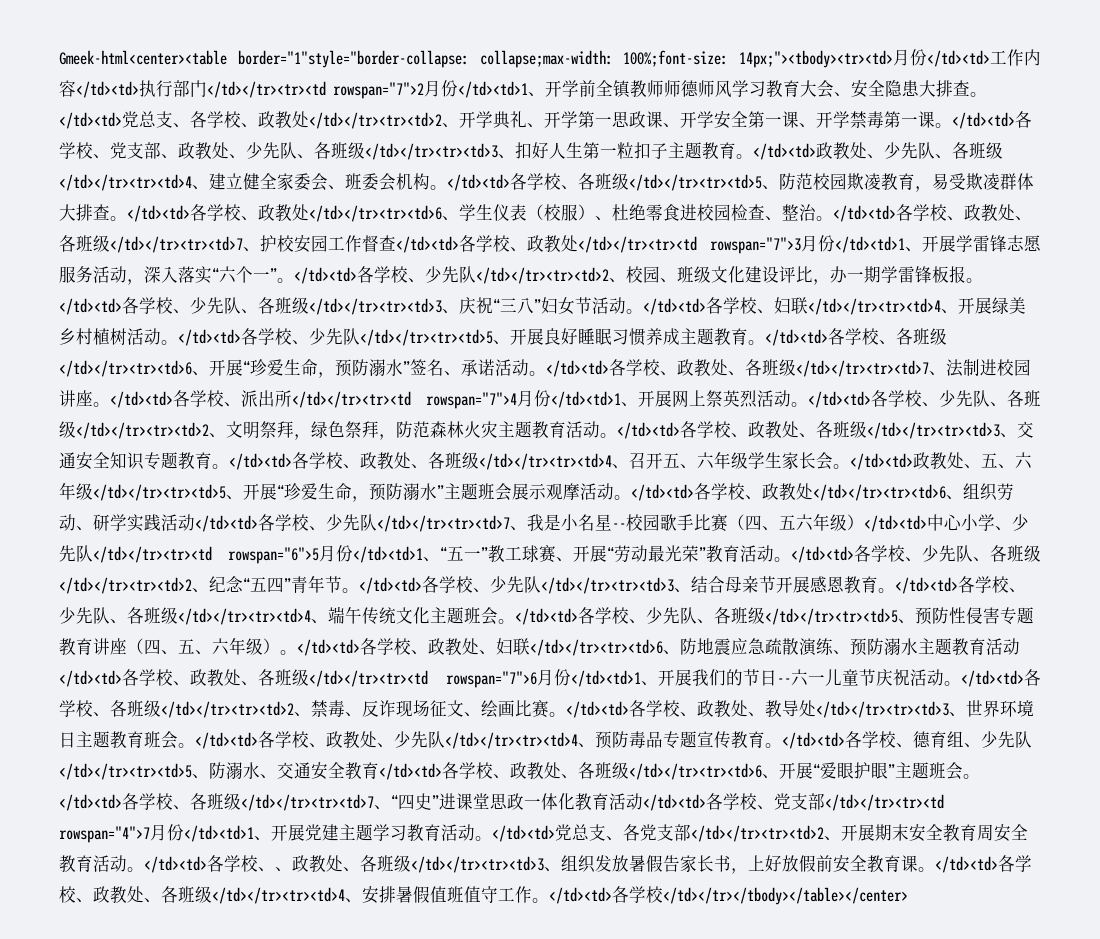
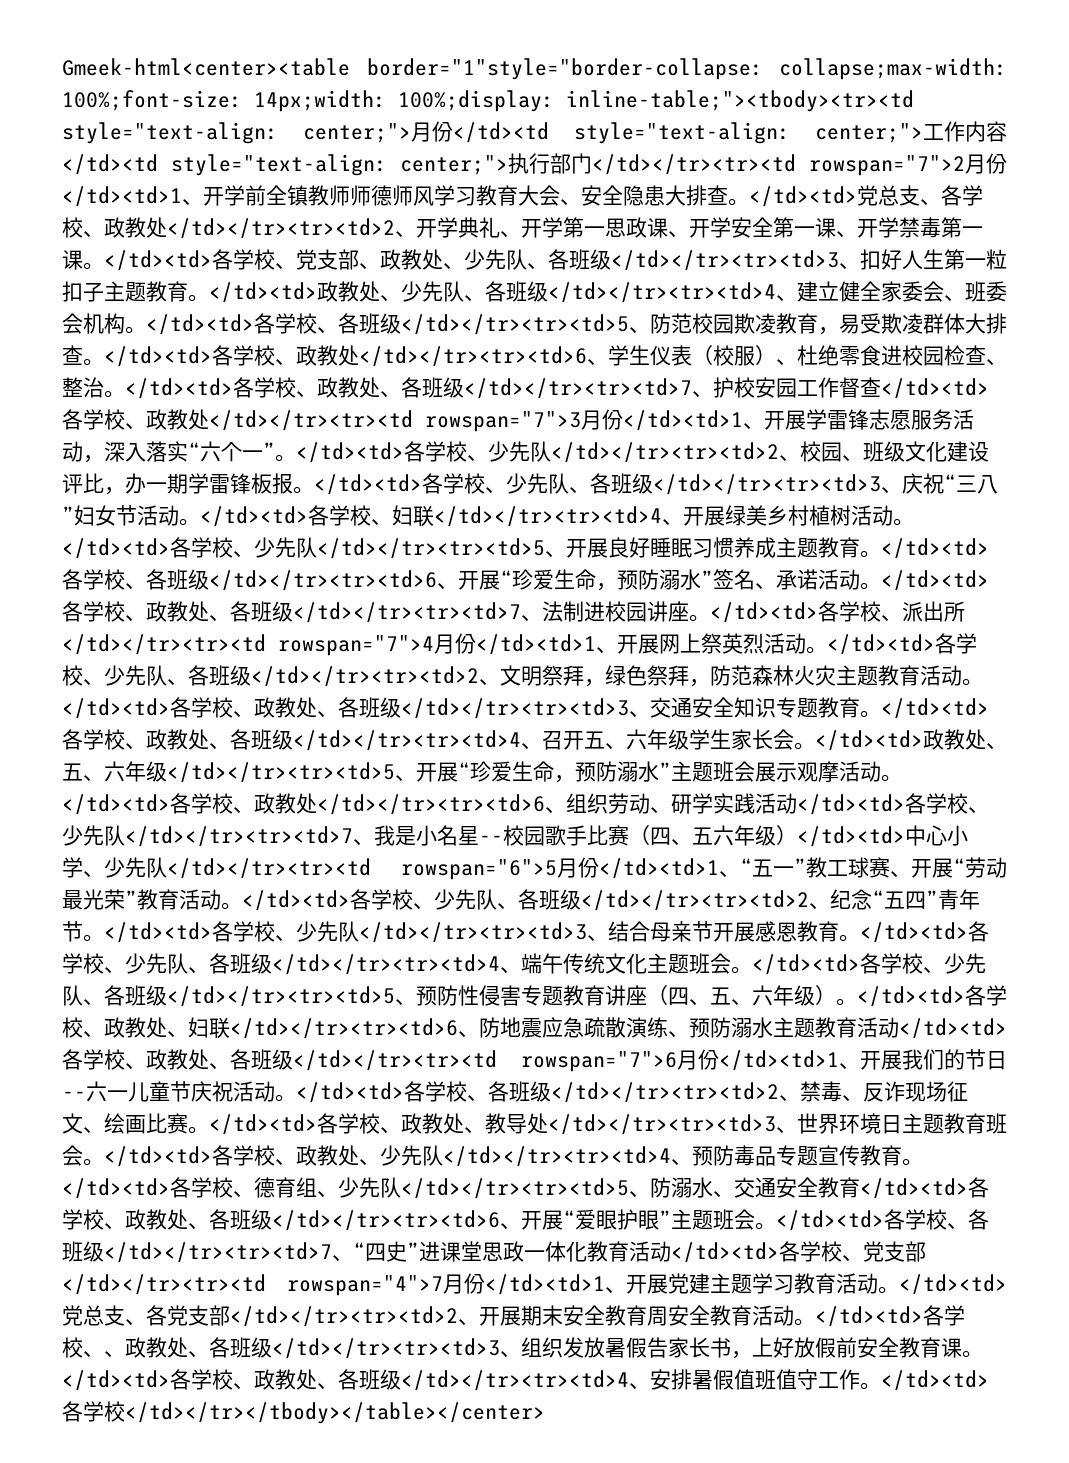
[739,49,1041,68] [59,80,139,98] 14px;"><tbody><tr><td>月份</td><td>工作内容</td><td> -> [254,90,914,112] [62,121,1007,144] [62,154,508,176] 14px;width: 100%;display: inline-table;"><tbody><tr><td style="text-align: center;">月份</td><td style="text-align: center;">工作内容</td><td style="text-align: center;">

